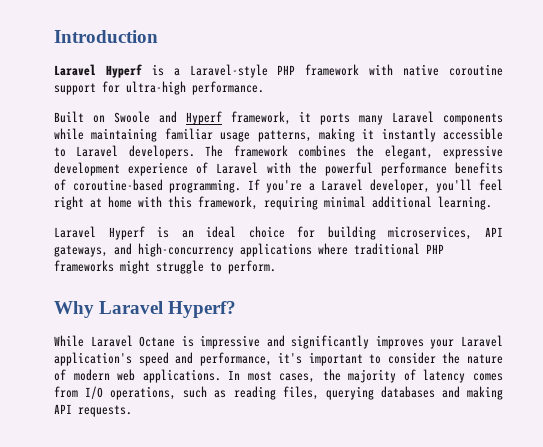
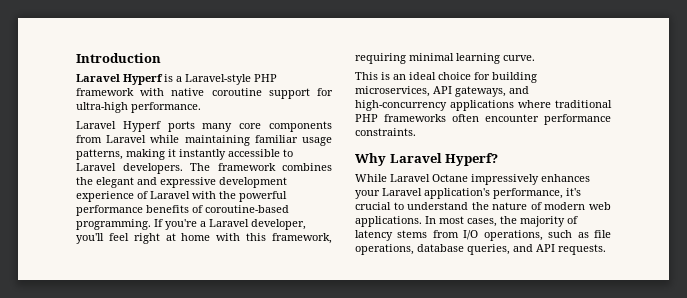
[54,111,503,125] Built on Swoole and Hyperf framework, it ports many Laravel components -> [76,121,332,132] [76,135,147,143] Laravel Hyperf ports many core components from Laravel
[384,145,433,159] elegant, -> [96,177,157,188] elegant and
[372,196,492,210] [54,226,145,240] additional learning. // Laravel Hyperf -> [456,53,535,64] [355,72,378,80] learning curve. // This
[120,260,276,274] might struggle to perform. -> [452,114,611,125] [355,128,416,136] often encounter performance constraints.
[181,335,503,349] [54,352,436,366] is impressive and significantly improves your Laravel application's speed and performance, it's important to consider -> [471,174,590,185] [355,188,581,199] [355,202,469,210] impressively enhances your Laravel application's performance, it's crucial to understand
[473,373,504,381] comes -> [397,230,428,238] stems
[233,386,504,400] reading files, querying databases and making -> [594,230,611,238] [355,244,533,255] file operations, database queries, and

